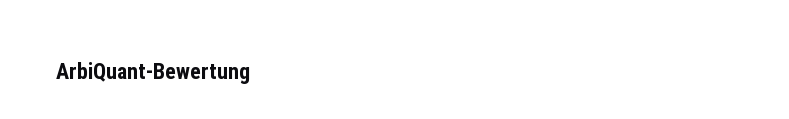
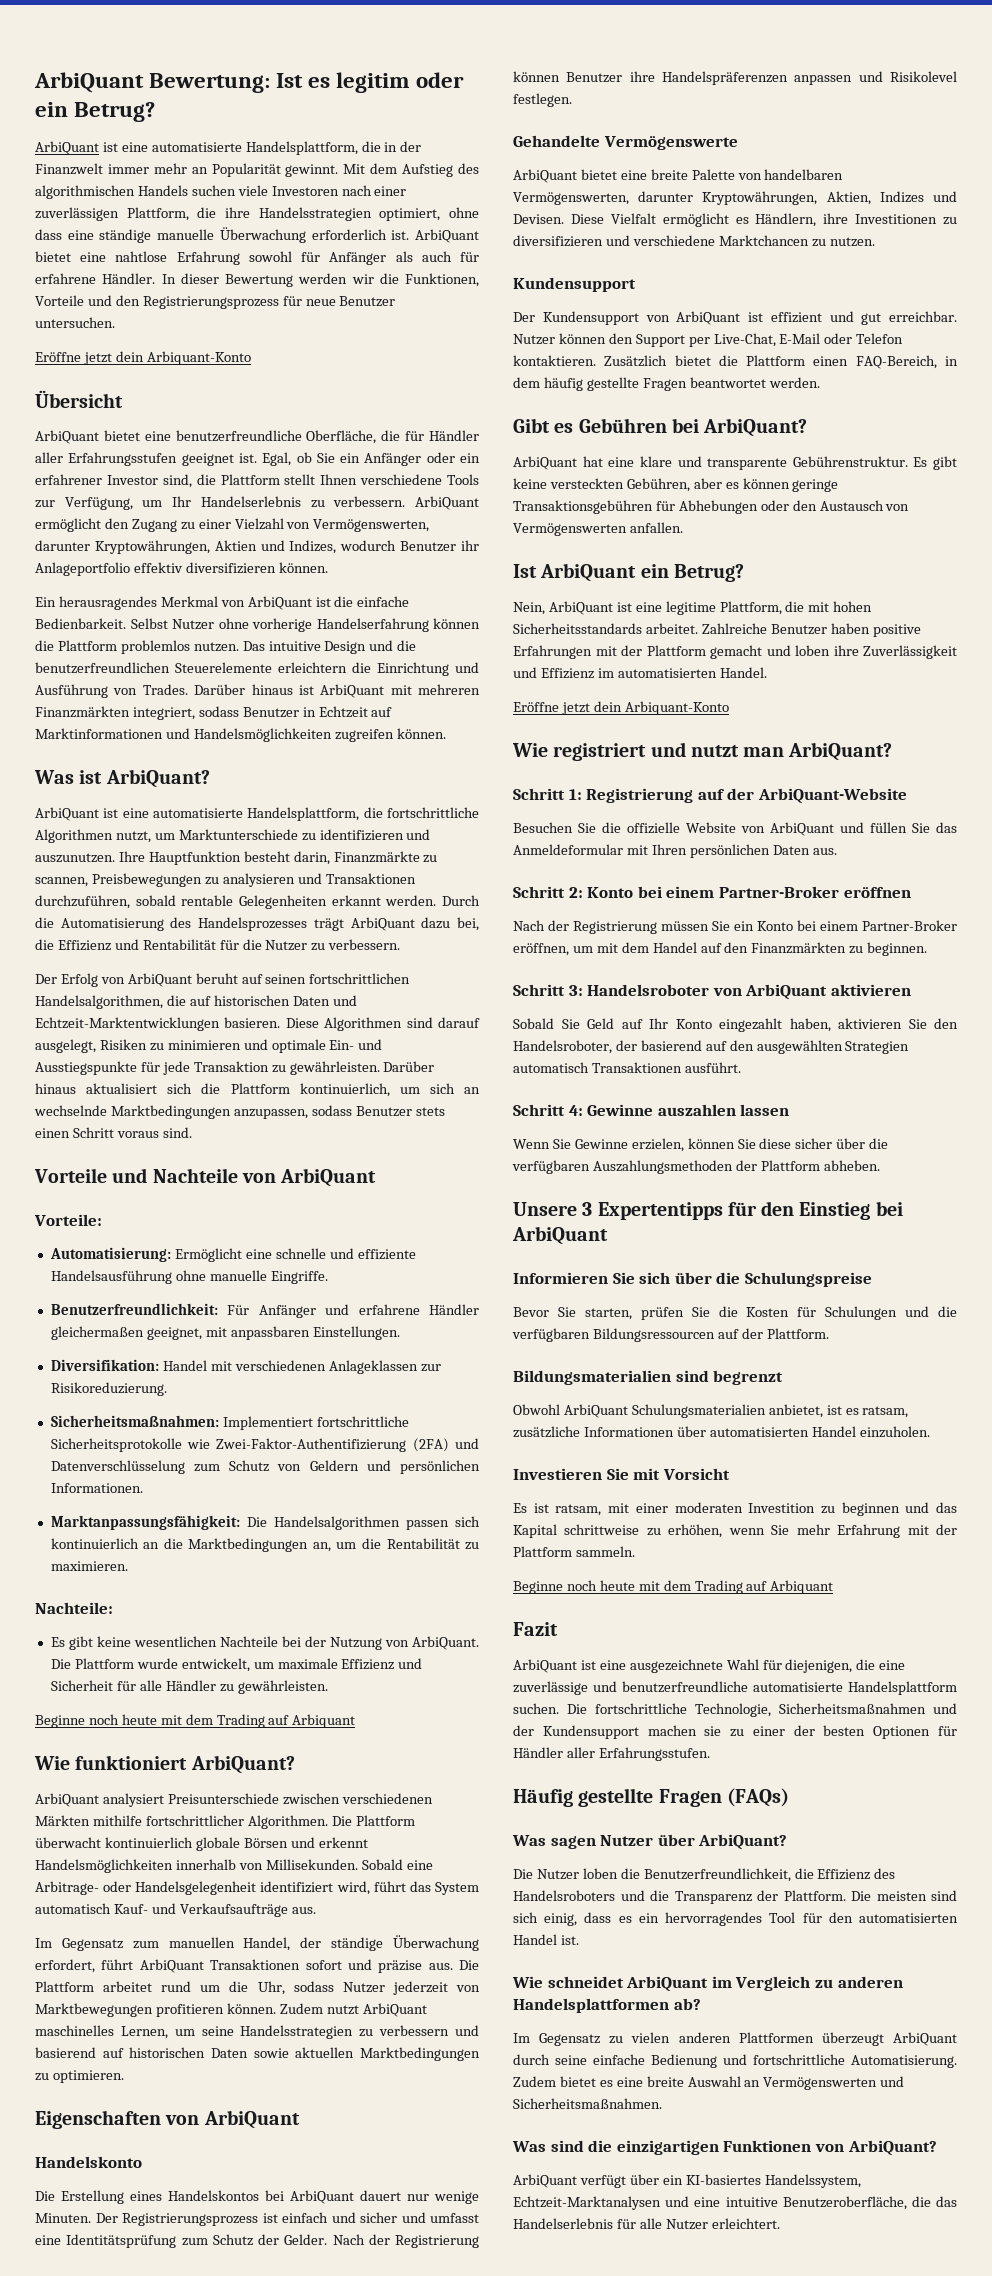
[56,62,250,84] ArbiQuant-Bewertung -> [34,72,465,93] [35,102,156,122] [35,141,422,155] [35,163,480,177] [35,185,407,199] [35,207,479,221] [35,227,479,243] [35,251,480,265] [35,273,479,287] [35,295,396,309] [35,317,115,328] [35,351,251,365] [35,390,123,408] [35,430,480,444] [35,452,481,466] [35,474,479,488] [35,496,480,510] [35,518,430,532] [35,540,480,554] [35,562,328,576] [35,596,410,610] [35,618,480,632] [35,640,417,654] [35,662,479,676] [35,684,480,698] [35,706,393,720] [35,728,446,742] [34,769,210,788] [35,807,479,821] [35,829,431,843] [35,851,438,865] [35,873,416,887] [35,895,481,909] [35,917,480,931] [35,939,401,951] [35,973,411,987] [35,995,357,1009] [35,1017,480,1031] [35,1039,383,1053] [35,1061,435,1075] [35,1083,480,1097] [34,1105,445,1119] [35,1127,192,1138] [34,1168,377,1187] [34,1214,102,1226] [49,1247,416,1262] [50,1270,328,1284] [50,1303,480,1318] [50,1326,400,1340] [50,1359,441,1374] [50,1382,167,1396] [50,1415,409,1430] [50,1438,479,1452] [50,1460,481,1474] [50,1483,143,1493] [50,1515,480,1530] [50,1538,480,1552] [50,1561,128,1571] [35,1602,113,1614] [50,1636,479,1650] [50,1658,423,1672] [50,1680,328,1694] [35,1714,356,1728] [34,1755,295,1774] [35,1793,433,1807] [35,1815,415,1829] [35,1837,368,1851] [35,1859,433,1873] [35,1881,479,1895] [35,1903,316,1917] [35,1935,479,1951] [35,1959,479,1973] [35,1981,480,1995] [35,2003,427,2017] [35,2025,479,2039] [35,2047,480,2061] [35,2070,124,2083] [35,2110,300,2129] [35,2156,142,2168] [35,2190,479,2204] [35,2212,479,2226] [35,2234,479,2248] [513,71,957,85] [513,93,572,107] [513,135,738,150] [513,169,844,183] [513,191,957,205] [513,213,957,227] [513,235,875,247] [513,277,636,292] [513,311,957,325] [513,333,904,347] [513,355,958,369] [513,377,820,391] [513,418,808,437] [513,456,957,470] [513,478,839,492] [513,500,910,514] [513,522,683,536] [513,563,744,582] [513,601,873,615] [513,623,921,637] [513,645,957,659] [513,667,767,679] [513,701,729,715] [512,742,893,761] [513,788,907,804] [513,822,957,836] [513,844,837,858] [513,886,911,898] [513,920,957,934] [513,942,928,956] [513,984,911,1000] [513,1018,958,1032] [513,1040,910,1054] [513,1062,741,1073] [513,1104,790,1116] [513,1138,889,1152] [512,1160,880,1174] [513,1201,903,1220] [512,1226,608,1245] [513,1272,872,1287] [513,1306,957,1320] [512,1328,829,1342] [513,1370,784,1385] [513,1404,909,1418] [513,1426,930,1438] [513,1468,730,1480] [513,1502,957,1516] [513,1524,957,1538] [513,1546,635,1557] [513,1580,834,1594] [513,1622,558,1636] [513,1659,906,1673] [513,1681,957,1695] [513,1703,957,1717] [513,1725,957,1739] [513,1747,710,1761] [513,1788,789,1807] [512,1834,788,1850] [513,1868,896,1882] [513,1890,957,1904] [513,1912,958,1926] [513,1934,579,1945] [512,1976,903,1992] [513,1998,701,2013] [513,2032,957,2046] [513,2054,957,2068] [513,2076,905,2090] [513,2098,662,2109] [512,2140,937,2156] [513,2174,861,2188] [513,2196,957,2210] [513,2218,780,2230] ArbiQuant Bewertung: Ist es legitim oder ein Betrug? // ArbiQuant ist eine automatisierte Handelsplattform, die in der Finanzwelt immer mehr an Popularität gewinnt. Mit dem Aufstieg des algorithmischen Handels suchen viele Investoren nach einer zuverlässigen Plattform, die ihre Handelsstrategien optimiert, ohne dass eine ständige manuelle Überwachung erforderlich ist. ArbiQuant bietet eine nahtlose Erfahrung sowohl für Anfänger als auch für erfahrene Händler. In dieser Bewertung werden wir die Funktionen, Vorteile und den Registrierungsprozess für neue Benutzer untersuchen. // Eröffne jetzt dein Arbiquant-Konto // Übersicht // ArbiQuant bietet eine benutzerfreundliche Oberfläche, die für Händler aller Erfahrungsstufen geeignet ist. Egal, ob Sie ein Anfänger oder ein erfahrener Investor sind, die Plattform stellt Ihnen verschiedene Tools zur Verfügung, um Ihr Handelserlebnis zu verbessern. ArbiQuant ermöglicht den Zugang zu einer Vielzahl von Vermögenswerten, darunter Kryptowährungen, Aktien und Indizes, wodurch Benutzer ihr Anlageportfolio effektiv diversifizieren können. // Ein herausragendes Merkmal von ArbiQuant ist die einfache Bedienbarkeit. Selbst Nutzer ohne vorherige Handelserfahrung können die Plattform problemlos nutzen. Das intuitive Design und die benutzerfreundlichen Steuerelemente erleichtern die Einrichtung und Ausführung von Trades. Darüber hinaus ist ArbiQuant mit mehreren Finanzmärkten integriert, sodass Benutzer in Echtzeit auf Marktinformationen und Handelsmöglichkeiten zugreifen können. // Was ist ArbiQuant? // ArbiQuant ist eine automatisierte Handelsplattform, die fortschrittliche Algorithmen nutzt, um Marktunterschiede zu identifizieren und auszunutzen. Ihre Hauptfunktion besteht darin, Finanzmärkte zu scannen, Preisbewegungen zu analysieren und Transaktionen durchzuführen, sobald rentable Gelegenheiten erkannt werden. Durch die Automatisierung des Handelsprozesses trägt ArbiQuant dazu bei, die Effizienz und Rentabilität für die Nutzer zu verbessern. // Der Erfolg von ArbiQuant beruht auf seinen fortschrittlichen Handelsalgorithmen, die auf historischen Daten und Echtzeit-Marktentwicklungen basieren. Diese Algorithmen sind darauf ausgelegt, Risiken zu minimieren und optimale Ein- und Ausstiegspunkte für jede Transaktion zu gewährleisten. Darüber hinaus aktualisiert sich die Plattform kontinuierlich, um sich an wechselnde Marktbedingungen anzupassen, sodass Benutzer stets einen Schritt voraus sind. // Vorteile und Nachteile von ArbiQuant // Vorteile: // Automatisierung: Ermöglicht eine schnelle und effiziente Handelsausführung ohne manuelle Eingriffe. // Benutzerfreundlichkeit: Für Anfänger und erfahrene Händler gleichermaßen geeignet, mit anpassbaren Einstellungen. // Diversifikation: Handel mit verschiedenen Anlageklassen zur Risikoreduzierung. // Sicherheitsmaßnahmen: Implementiert fortschrittliche Sicherheitsprotokolle wie Zwei-Faktor-Authentifizierung (2FA) und Datenverschlüsselung zum Schutz von Geldern und persönlichen Informationen. // Marktanpassungsfähigkeit: Die Handelsalgorithmen passen sich kontinuierlich an die Marktbedingungen an, um die Rentabilität zu maximieren. // Nachteile: // Es gibt keine wesentlichen Nachteile bei der Nutzung von ArbiQuant. Die Plattform wurde entwickelt, um maximale Effizienz und Sicherheit für alle Händler zu gewährleisten. // Beginne noch heute mit dem Trading auf Arbiquant // Wie funktioniert ArbiQuant? // ArbiQuant analysiert Preisunterschiede zwischen verschiedenen Märkten mithilfe fortschrittlicher Algorithmen. Die Plattform überwacht kontinuierlich globale Börsen und erkennt Handelsmöglichkeiten innerhalb von Millisekunden. Sobald eine Arbitrage- oder Handelsgelegenheit identifiziert wird, führt das System automatisch Kauf- und Verkaufsaufträge aus. // Im Gegensatz zum manuellen Handel, der ständige Überwachung erfordert, führt ArbiQuant Transaktionen sofort und präzise aus. Die Plattform arbeitet rund um die Uhr, sodass Nutzer jederzeit von Marktbewegungen profitieren können. Zudem nutzt ArbiQuant maschinelles Lernen, um seine Handelsstrategien zu verbessern und basierend auf historischen Daten sowie aktuellen Marktbedingungen zu optimieren. // Eigenschaften von ArbiQuant // Handelskonto // Die Erstellung eines Handelskontos bei ArbiQuant dauert nur wenige Minuten. Der Registrierungsprozess ist einfach und sicher und umfasst eine Identitätsprüfung zum Schutz der Gelder. Nach der Registrierung können Benutzer ihre Handelspräferenzen anpassen und Risikolevel festlegen. // Gehandelte Vermögenswerte // ArbiQuant bietet eine breite Palette von handelbaren Vermögenswerten, darunter Kryptowährungen, Aktien, Indizes und Devisen. Diese Vielfalt ermöglicht es Händlern, ihre Investitionen zu diversifizieren und verschiedene Marktchancen zu nutzen. // Kundensupport // Der Kundensupport von ArbiQuant ist effizient und gut erreichbar. Nutzer können den Support per Live-Chat, E-Mail oder Telefon kontaktieren. Zusätzlich bietet die Plattform einen FAQ-Bereich, in dem häufig gestellte Fragen beantwortet werden. // Gibt es Gebühren bei ArbiQuant? // ArbiQuant hat eine klare und transparente Gebührenstruktur. Es gibt keine versteckten Gebühren, aber es können geringe Transaktionsgebühren für Abhebungen oder den Austausch von Vermögenswerten anfallen. // Ist ArbiQuant ein Betrug? // Nein, ArbiQuant ist eine legitime Plattform, die mit hohen Sicherheitsstandards arbeitet. Zahlreiche Benutzer haben positive Erfahrungen mit der Plattform gemacht und loben ihre Zuverlässigkeit und Effizienz im automatisierten Handel. // Eröffne jetzt dein Arbiquant-Konto // Wie registriert und nutzt man ArbiQuant? // Schritt 1: Registrierung auf der ArbiQuant-Website // Besuchen Sie die offizielle Website von ArbiQuant und füllen Sie das Anmeldeformular mit Ihren persönlichen Daten aus. // Schritt 2: Konto bei einem Partner-Broker eröffnen // Nach der Registrierung müssen Sie ein Konto bei einem Partner-Broker eröffnen, um mit dem Handel auf den Finanzmärkten zu beginnen. // Schritt 3: Handelsroboter von ArbiQuant aktivieren // Sobald Sie Geld auf Ihr Konto eingezahlt haben, aktivieren Sie den Handelsroboter, der basierend auf den ausgewählten Strategien automatisch Transaktionen ausführt. // Schritt 4: Gewinne auszahlen lassen // Wenn Sie Gewinne erzielen, können Sie diese sicher über die verfügbaren Auszahlungsmethoden der Plattform abheben. // Unsere 3 Expertentipps für den Einstieg bei ArbiQuant // Informieren Sie sich über die Schulungspreise // Bevor Sie starten, prüfen Sie die Kosten für Schulungen und die verfügbaren Bildungsressourcen auf der Plattform. // Bildungsmaterialien sind begrenzt // Obwohl ArbiQuant Schulungsmaterialien anbietet, ist es ratsam, zusätzliche Informationen über automatisierten Handel einzuholen. // Investieren Sie mit Vorsicht // Es ist ratsam, mit einer moderaten Investition zu beginnen und das Kapital schrittweise zu erhöhen, wenn Sie mehr Erfahrung mit der Plattform sammeln. // Beginne noch heute mit dem Trading auf Arbiquant // Fazit // ArbiQuant ist eine ausgezeichnete Wahl für diejenigen, die eine zuverlässige und benutzerfreundliche automatisierte Handelsplattform suchen. Die fortschrittliche Technologie, Sicherheitsmaßnahmen und der Kundensupport machen sie zu einer der besten Optionen für Händler aller Erfahrungsstufen. // Häufig gestellte Fragen (FAQs) // Was sagen Nutzer über ArbiQuant? // Die Nutzer loben die Benutzerfreundlichkeit, die Effizienz des Handelsroboters und die Transparenz der Plattform. Die meisten sind sich einig, dass es ein hervorragendes Tool für den automatisierten Handel ist. // Wie schneidet ArbiQuant im Vergleich zu anderen Handelsplattformen ab? // Im Gegensatz zu vielen anderen Plattformen überzeugt ArbiQuant durch seine einfache Bedienung und fortschrittliche Automatisierung. Zudem bietet es eine breite Auswahl an Vermögenswerten und Sicherheitsmaßnahmen. // Was sind die einzigartigen Funktionen von ArbiQuant? // ArbiQuant verfügt über ein KI-basiertes Handelssystem, Echtzeit-Marktanalysen und eine intuitive Benutzeroberfläche, die das Handelserlebnis für alle Nutzer erleichtert.

